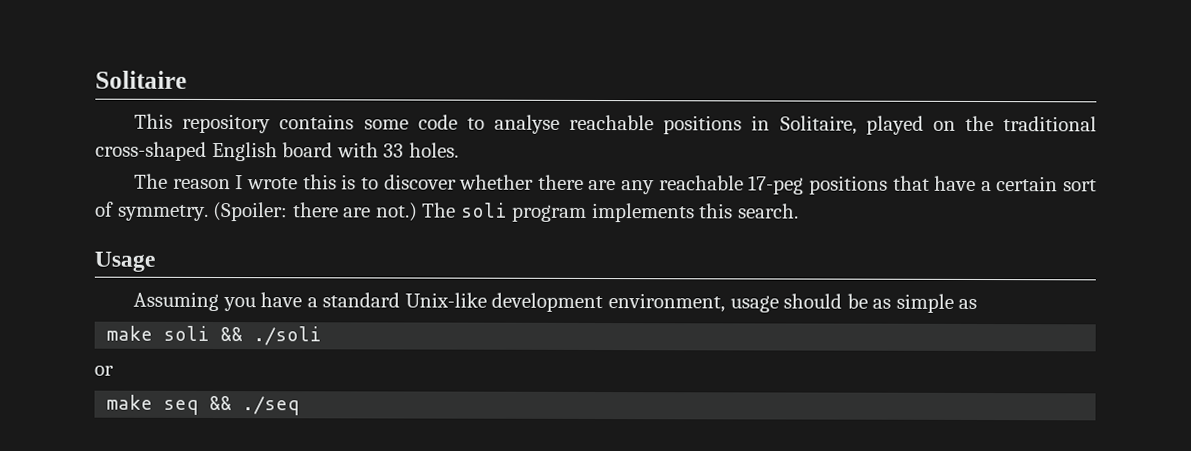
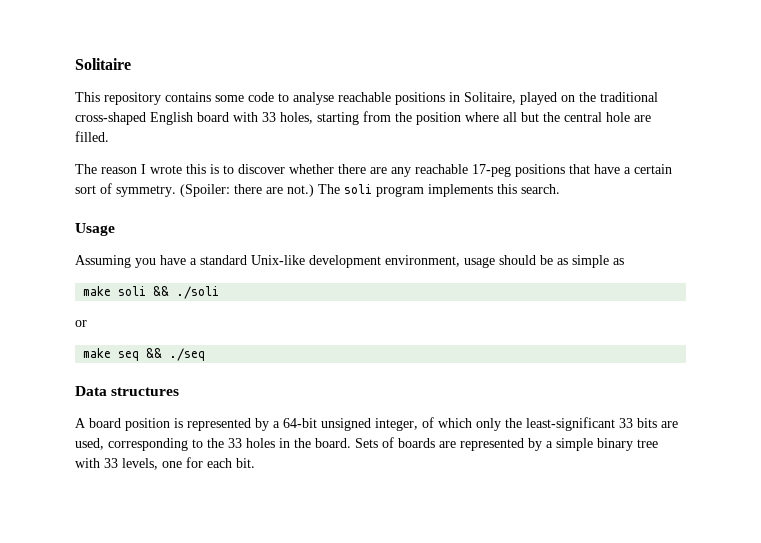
[408,142,459,158] holes. -> [280,111,651,125] [75,131,109,142] holes, starting from the position where all but the central hole are filled.
(301, 406) none -> [75,386,180,396] [75,417,678,431] [75,437,658,451] [75,457,255,470] // Data structures // A board position is represented by a 64-bit unsigned integer, of which only the least-significant 33 bits are used, corresponding to the 33 holes in the board. Sets of boards are represented by a simple binary tree with 33 levels, one for each bit.

